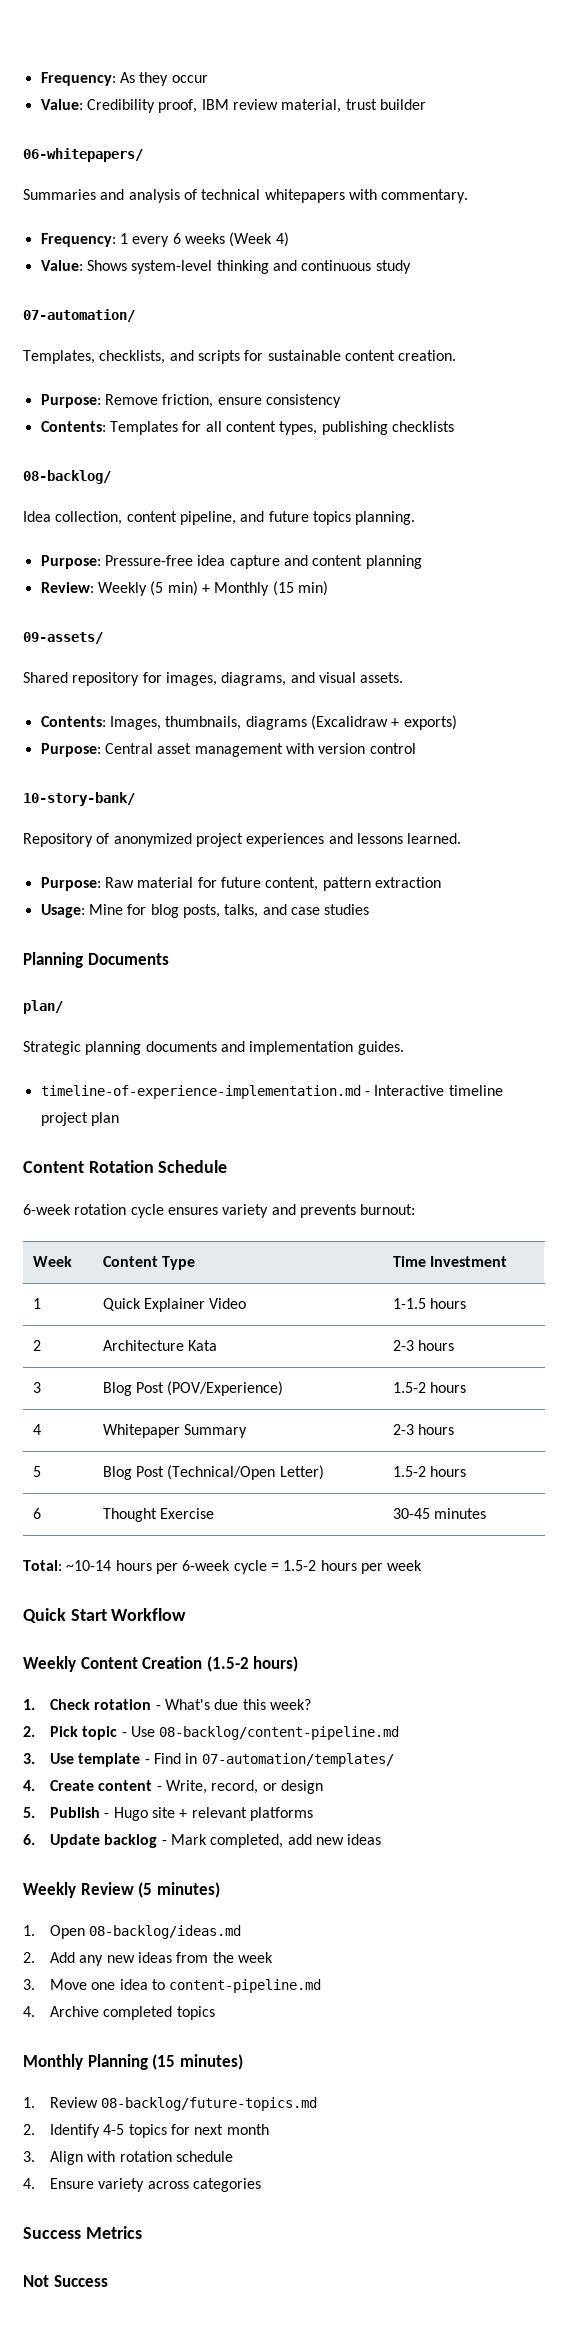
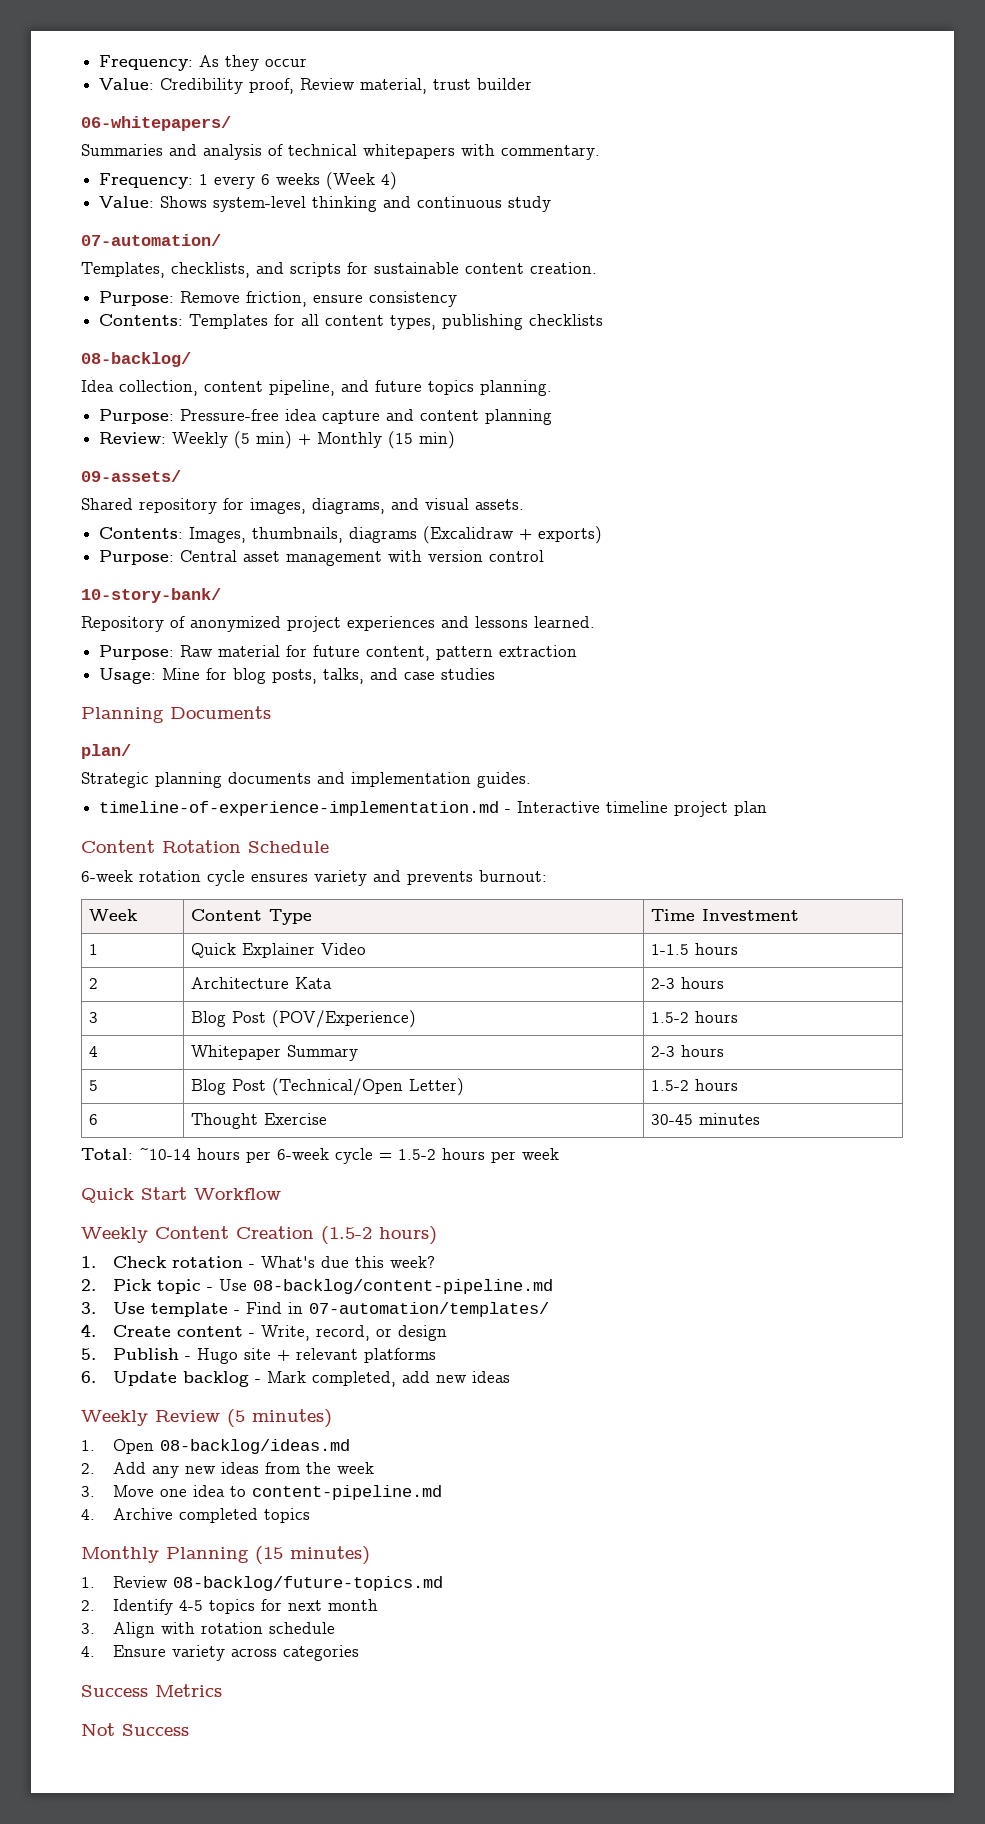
[201,99,278,110] IBM review -> [300,78,356,90] Review

